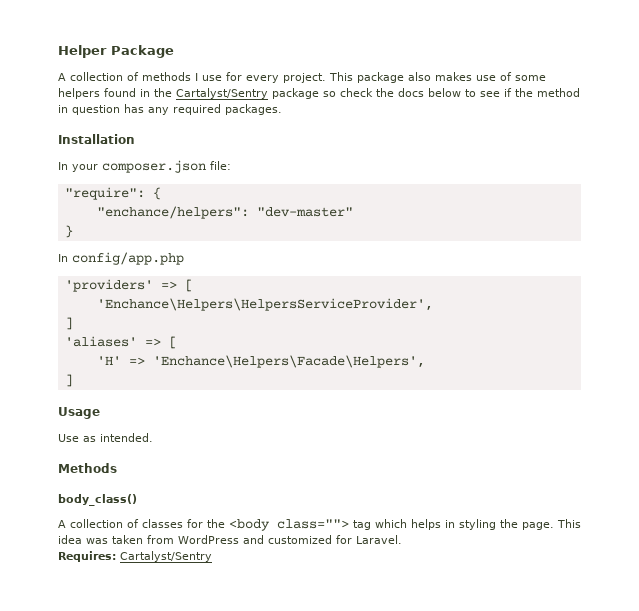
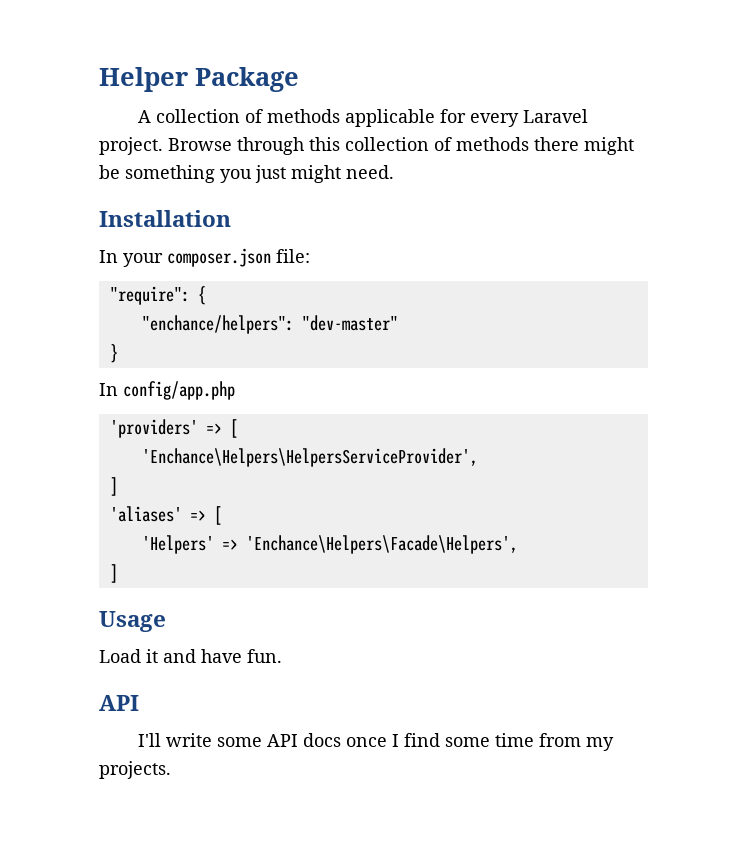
[195,72,546,83] [58,88,580,99] [58,104,282,115] I use for every project. This package also makes use of some helpers found in the Cartalyst/Sentry package so check the docs below to see if the method in question has any required packages. -> [344,109,588,127] [99,137,634,155] [99,165,394,183] applicable for every Laravel project. Browse through this collection of methods there might be something you just might need.
[96,356,121,365] 'H' -> [141,535,214,554] 'Helpers'
[58,433,153,442] [58,463,117,473] [58,494,137,506] [58,519,581,531] [58,535,402,544] [58,551,212,562] Use as intended. // Methods // body_class() // A collection of classes for the <body class=""> tag which helps in styling the page. This idea was taken from WordPress and customized for Laravel. // Requires: Cartalyst/Sentry -> [99,649,282,663] [99,695,139,711] [137,733,614,751] [99,761,171,779] Load it and have fun. // API // I'll write some API docs once I find some time from my projects.

